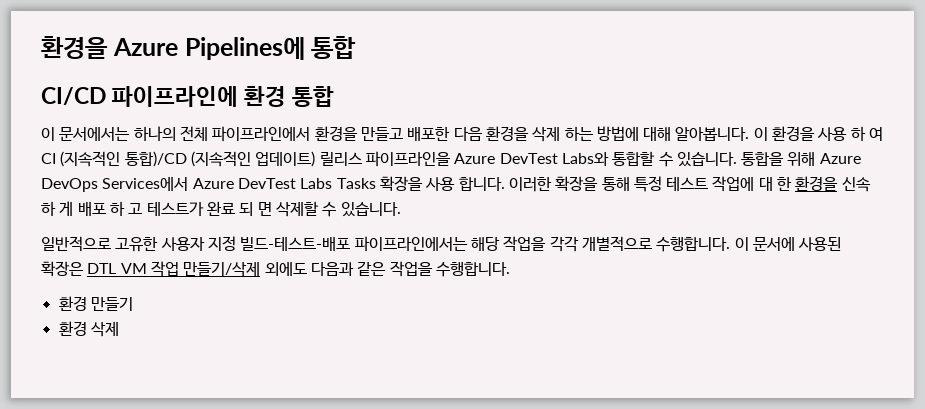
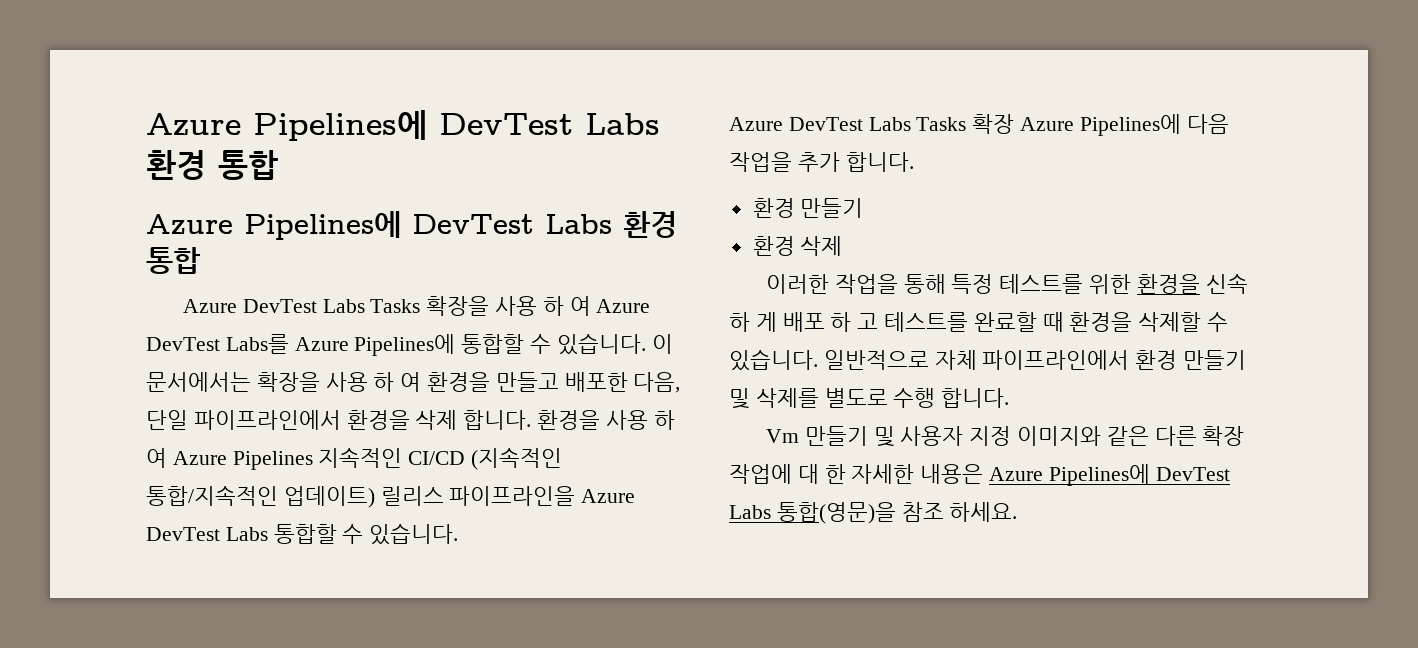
[41,36,357,60] [41,86,335,107] [41,126,884,142] [41,151,861,167] [41,177,189,192] 환경을 Azure Pipelines에 통합 // CI/CD 파이프라인에 환경 통합 // 이 문서에서는 하나의 전체 파이프라인에서 환경을 만들고 배포한 다음 환경을 삭제 하는 방법에 대해 알아봅니다. 이 환경을 사용 하 여 CI (지속적인 통합)/CD (지속적인 업데이트) 릴리스 파이프라인을 Azure DevTest Labs와 통합할 수 있습니다. 통합을 위해 Azure DevOps Services에서 -> [146,110,660,141] [146,150,278,180] [146,211,677,240] [146,247,201,274] Azure Pipelines에 DevTest Labs 환경 통합 // Azure Pipelines에 DevTest Labs 환경 통합 //
[458,176,793,192] 합니다. 이러한 확장을 통해 특정 테스트 작업에 대 한 -> [542,296,651,316] [146,333,673,356] [146,372,681,393] [146,410,675,430] [146,447,563,470] [146,485,636,508] [146,523,459,545] [729,114,1229,136] [729,152,914,172] [752,198,864,218] [752,236,843,256] [766,274,1132,294] 하 여 Azure DevTest Labs를 Azure Pipelines에 통합할 수 있습니다. 이 문서에서는 확장을 사용 하 여 환경을 만들고 배포한 다음, 단일 파이프라인에서 환경을 삭제 합니다. 환경을 사용 하 여 Azure Pipelines 지속적인 CI/CD (지속적인 통합/지속적인 업데이트) 릴리스 파이프라인을 Azure DevTest Labs 통합할 수 있습니다. // Azure DevTest Labs Tasks 확장 Azure Pipelines에 다음 작업을 추가 합니다. // 환경 만들기 // 환경 삭제 // 이러한 작업을 통해 특정 테스트를 위한
[146,201,272,216] 테스트가 완료 되 면 -> [884,312,1133,332] 테스트를 완료할 때 환경을
[41,236,842,252] [41,261,510,277] [58,296,133,311] [58,321,119,337] // 일반적으로 고유한 사용자 지정 빌드-테스트-배포 파이프라인에서는 해당 작업을 각각 개별적으로 수행합니다. 이 문서에 사용된 확장은 DTL VM 작업 만들기/삭제 외에도 다음과 같은 작업을 수행합니다. // 환경 만들기 // 환경 삭제 -> [823,350,1247,370] [729,388,1010,409] [766,426,1245,447] [729,464,1230,486] [729,502,1018,524] 일반적으로 자체 파이프라인에서 환경 만들기 및 삭제를 별도로 수행 합니다. // Vm 만들기 및 사용자 지정 이미지와 같은 다른 확장 작업에 대 한 자세한 내용은 Azure Pipelines에 DevTest Labs 통합(영문)을 참조 하세요.

